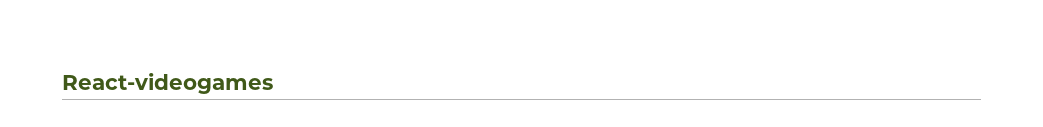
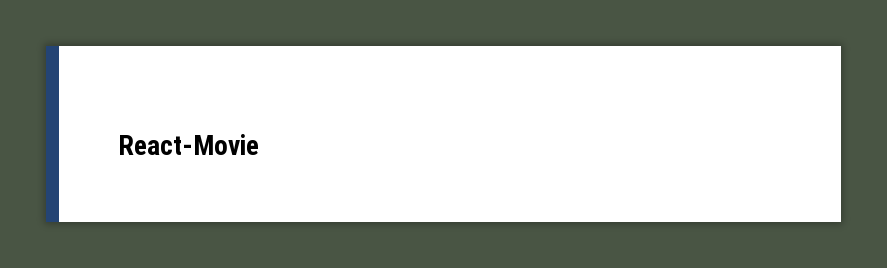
[62,73,273,94] React-videogames -> [118,134,259,155] React-Movie

